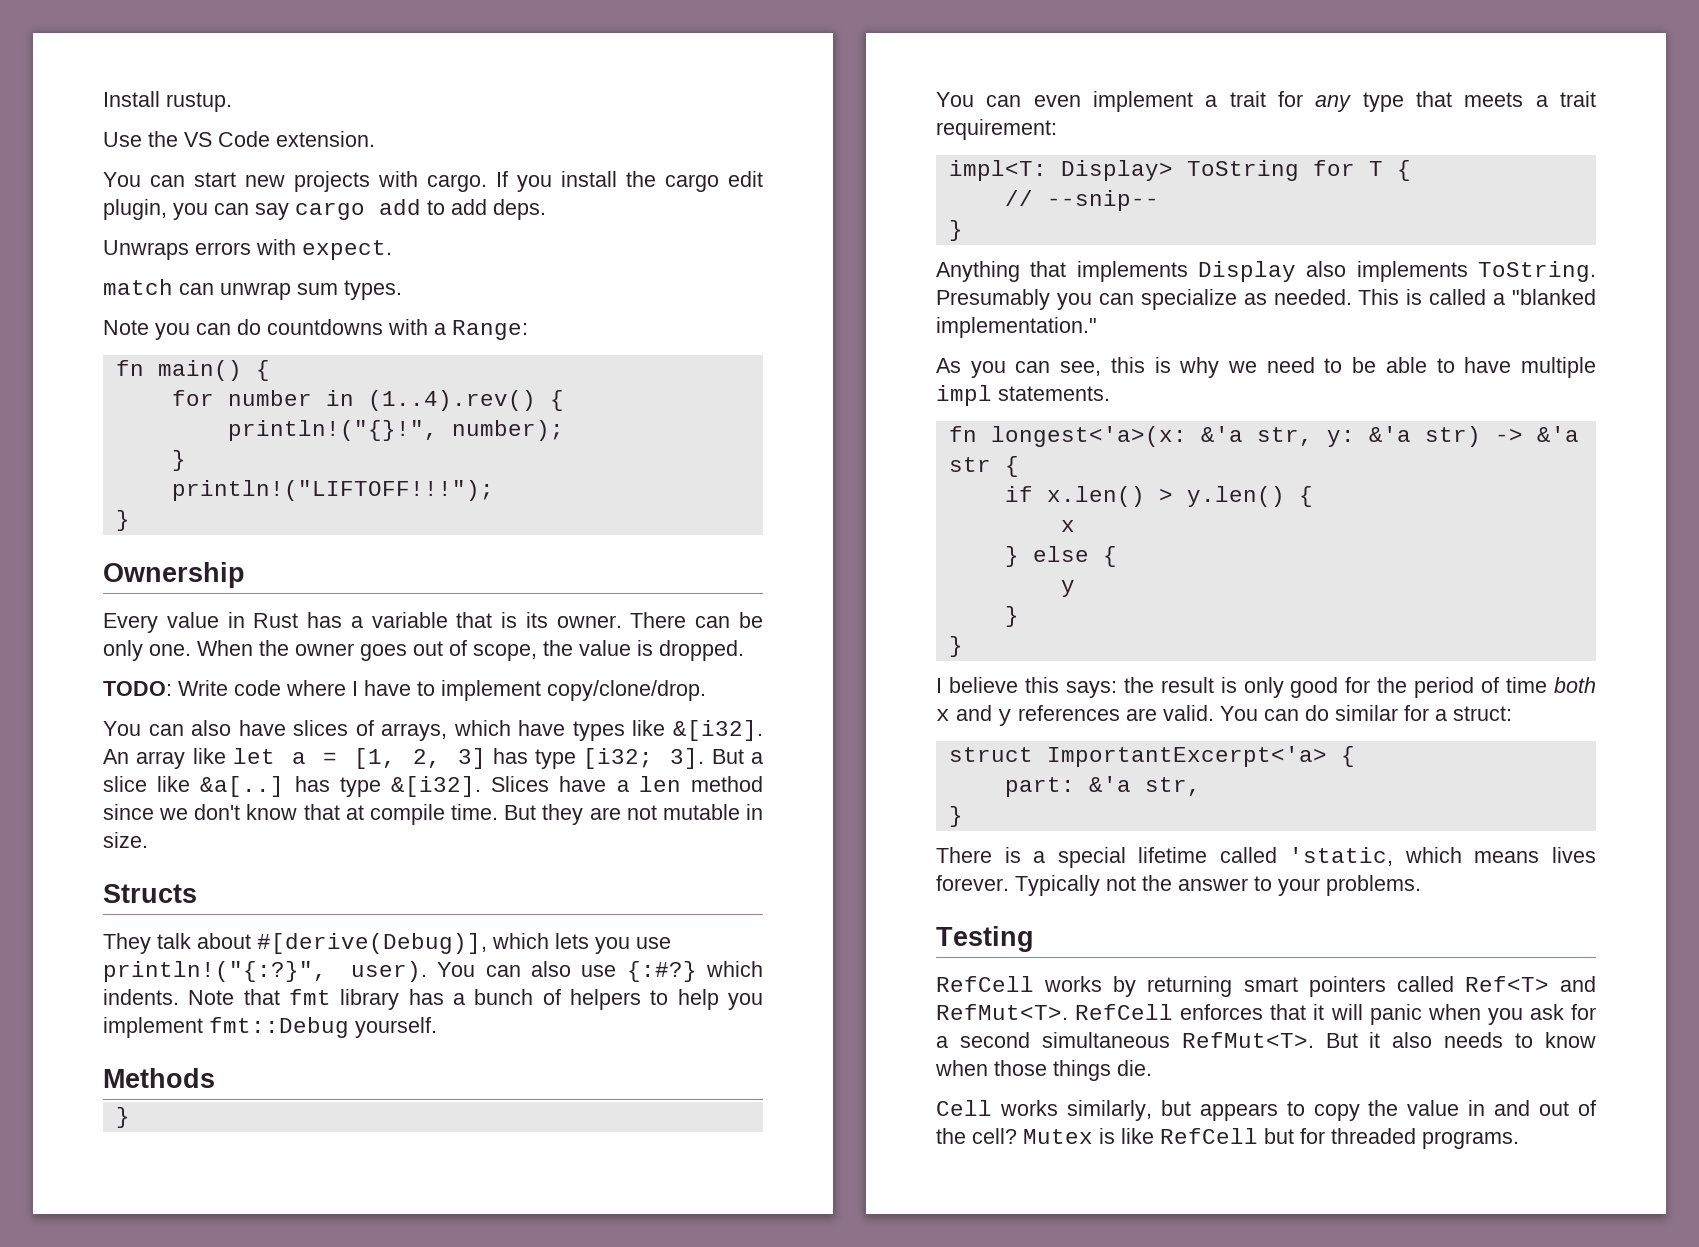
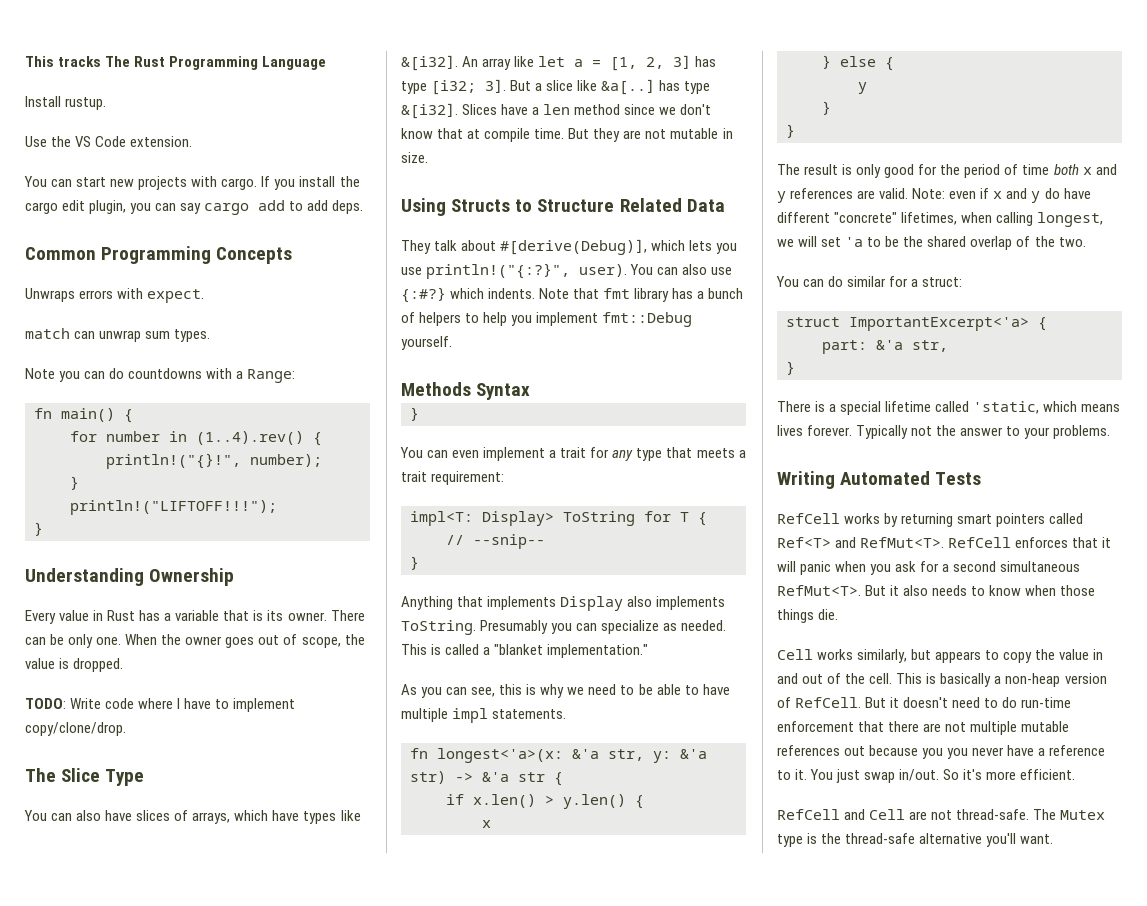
(103, 99) none -> [25,56,327,70] This tracks The Rust Programming Language //
(546, 209) none -> [25,246,293,264] // Common Programming Concepts
(130, 520) none -> [25,568,144,586] Understanding
(706, 690) none -> [25,768,145,786] // The Slice Type
(148, 840) none -> [401,198,446,216] Using
(197, 893) none -> [515,198,725,212] to Structure Related Data
(215, 1078) none -> [476,383,531,400] Syntax
[1512,289,1596,305] "blanked -> [494,644,544,655] "blanket
[936,677,1154,698] I believe this says: the -> [777,164,800,175] The
(1214, 713) none -> [912,188,1091,203] [777,212,1104,227] [777,236,1086,250] Note: even if x and y do have different "concrete" lifetimes, when calling longest, we will set 'a to be the shared overlap of the two. //
[936,926,1034,952] Testing -> [777,471,982,489] Writing Automated Tests
[972,1128,1519,1149] cell? Mutex is like RefCell but for threaded programs. -> [869,673,1107,687] [777,697,1072,708] [777,721,1070,735] [777,745,1106,759] [777,769,1076,783] [777,809,1106,820] [777,833,1054,847] cell. This is basically a non-heap version of RefCell. But it doesn't need to do run-time enforcement that there are not multiple mutable references out because you you never have a reference to it. You just swap in/out. So it's more efficient. // RefCell and Cell are not thread-safe. The Mutex type is the thread-safe alternative you'll want.

